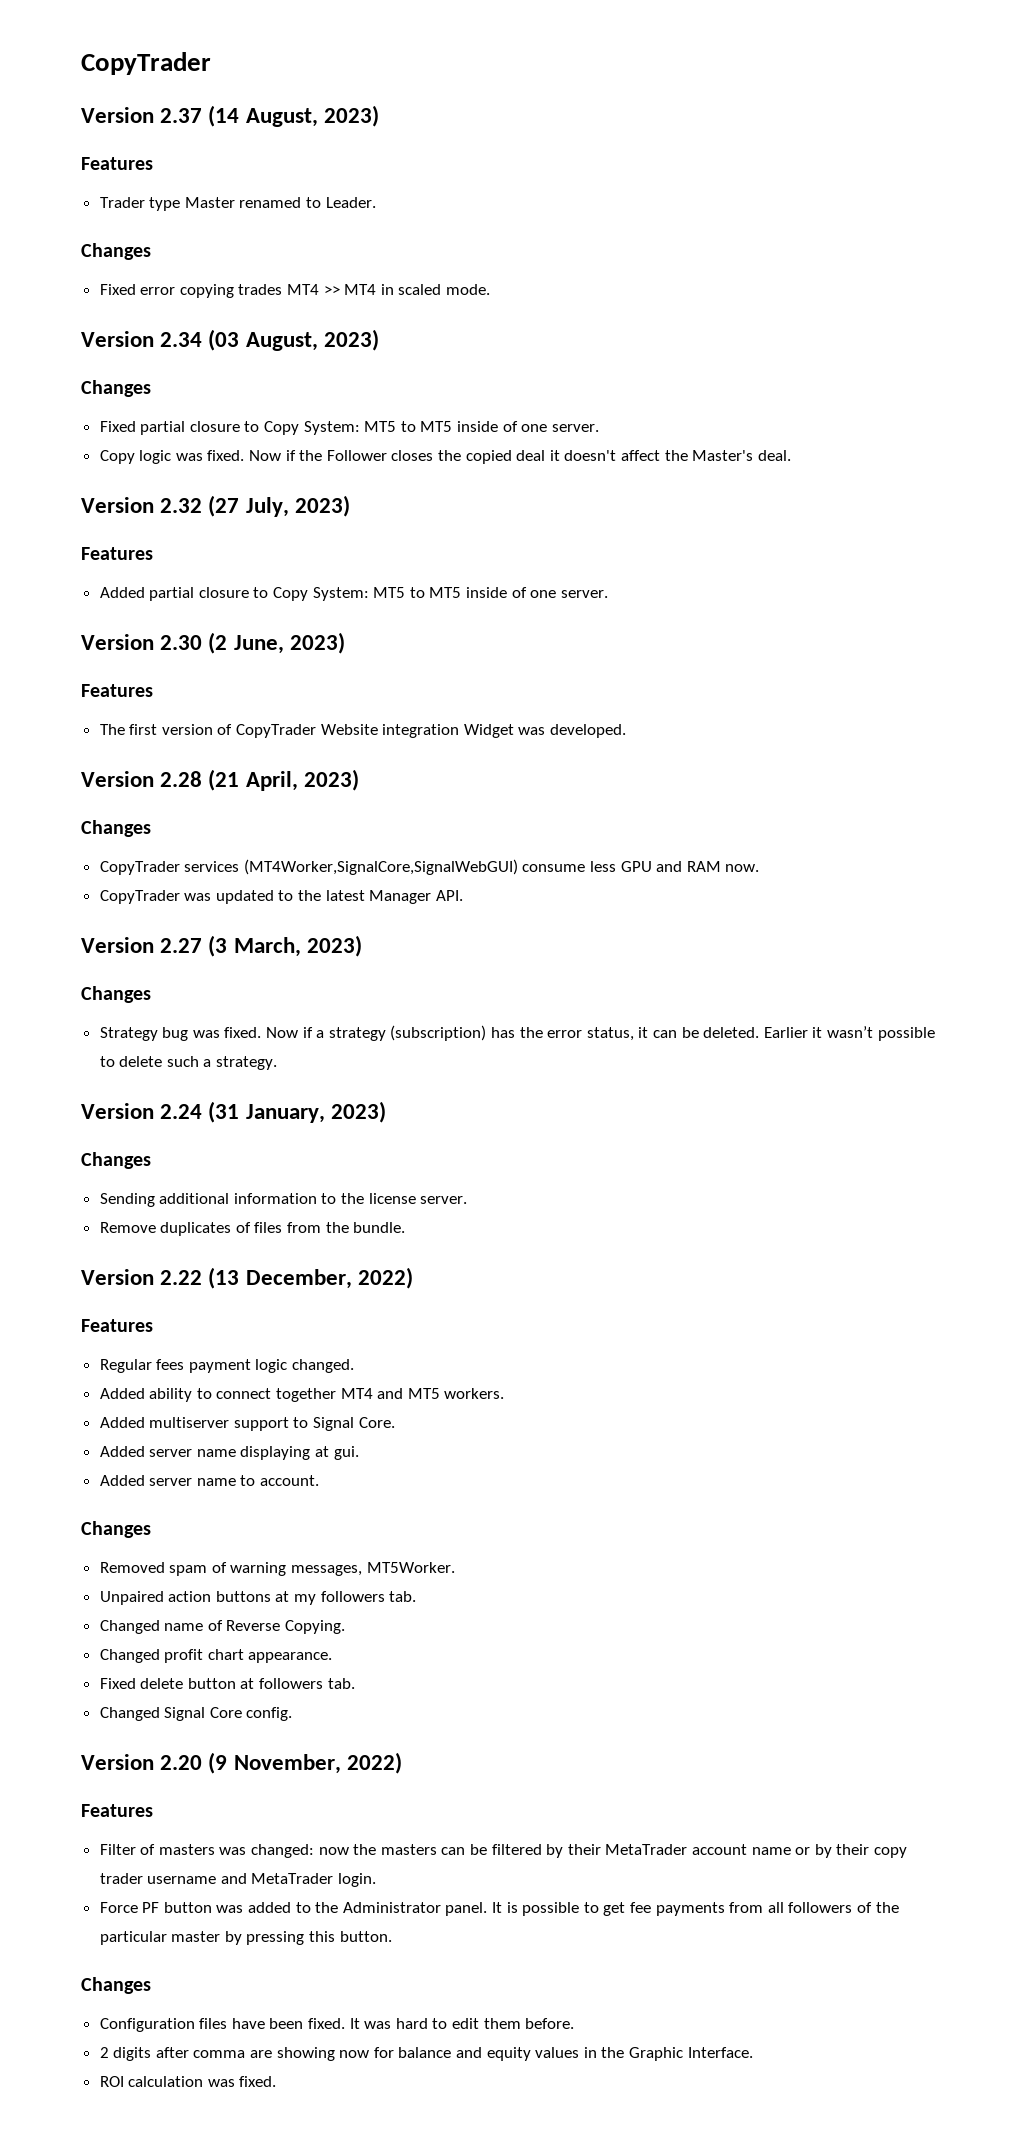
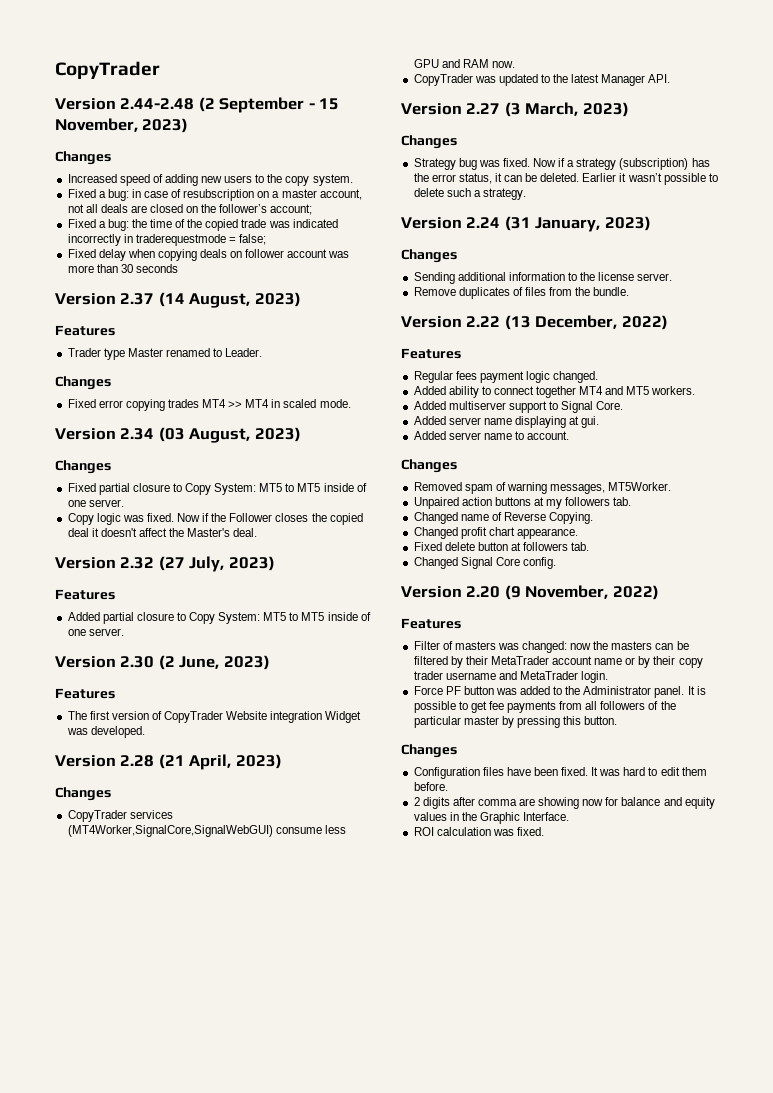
[81,52,211,75] CopyTrader -> [55,61,160,79] [55,97,340,113] [55,118,189,133] [55,151,111,165] [67,174,353,186] [67,189,362,201] [67,204,313,215] [67,219,338,231] [67,234,267,246] [67,249,350,261] [67,264,178,273] CopyTrader // Version 2.44-2.48 (2 September - 15 November, 2023) // Changes // Increased speed of adding new users to the copy system. // Fixed a bug: in case of resubscription on a master account, not all deals are closed on the follower’s account; // Fixed a bug: the time of the copied trade was indicated incorrectly in traderequestmode = false; // Fixed delay when copying deals on follower account was more than 30 seconds

